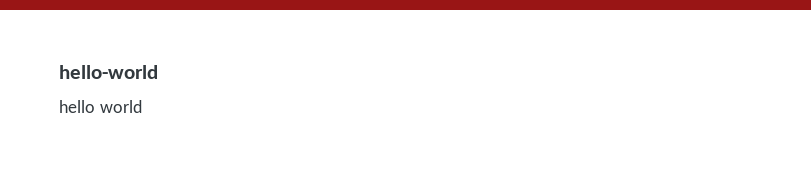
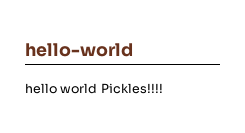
(142, 106) none -> [100,83,163,94] Pickles!!!!

